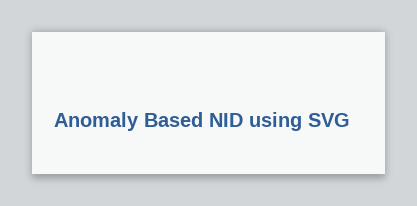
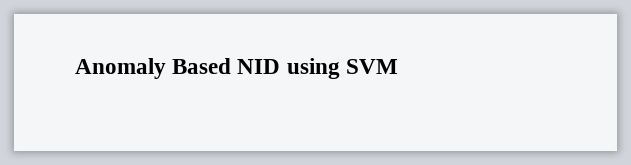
[308,113,350,127] SVG -> [345,59,398,74] SVM

